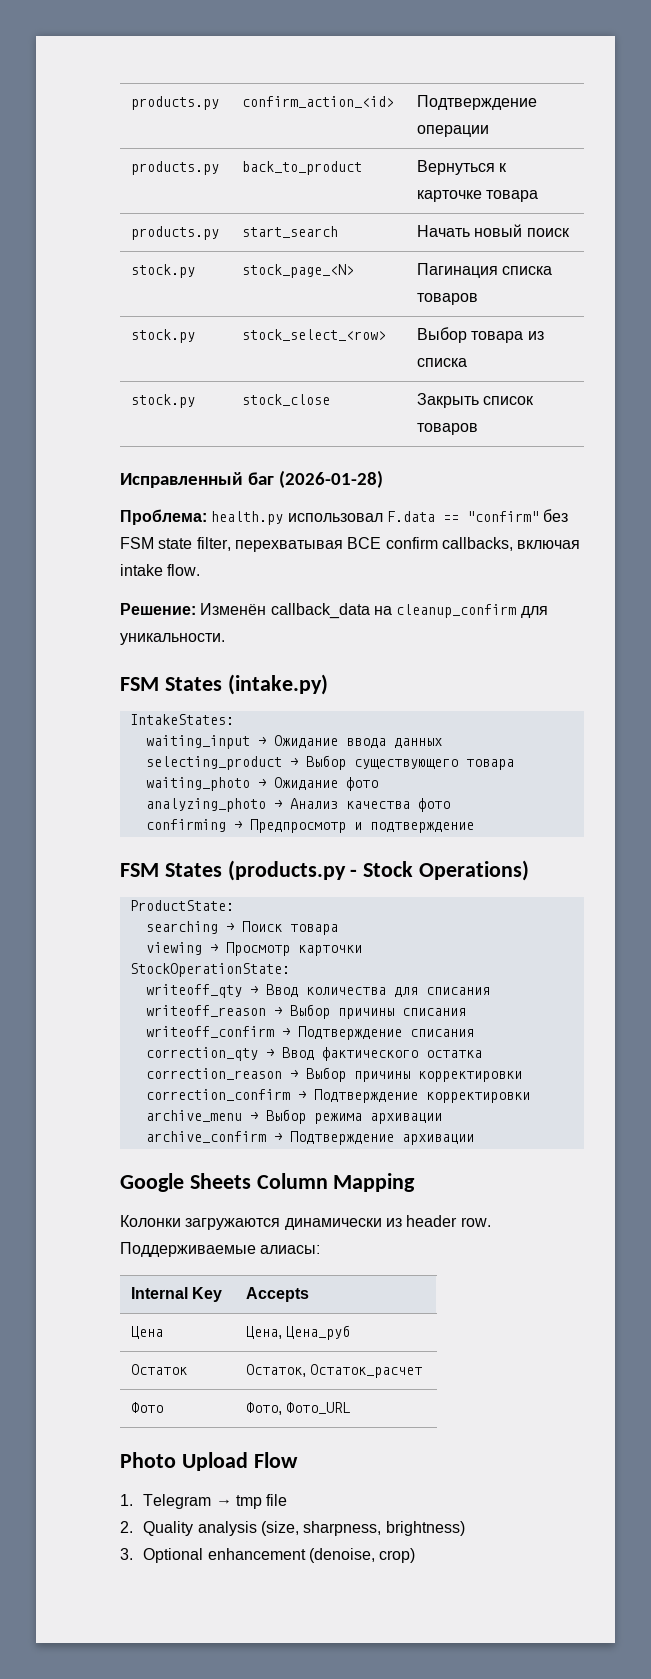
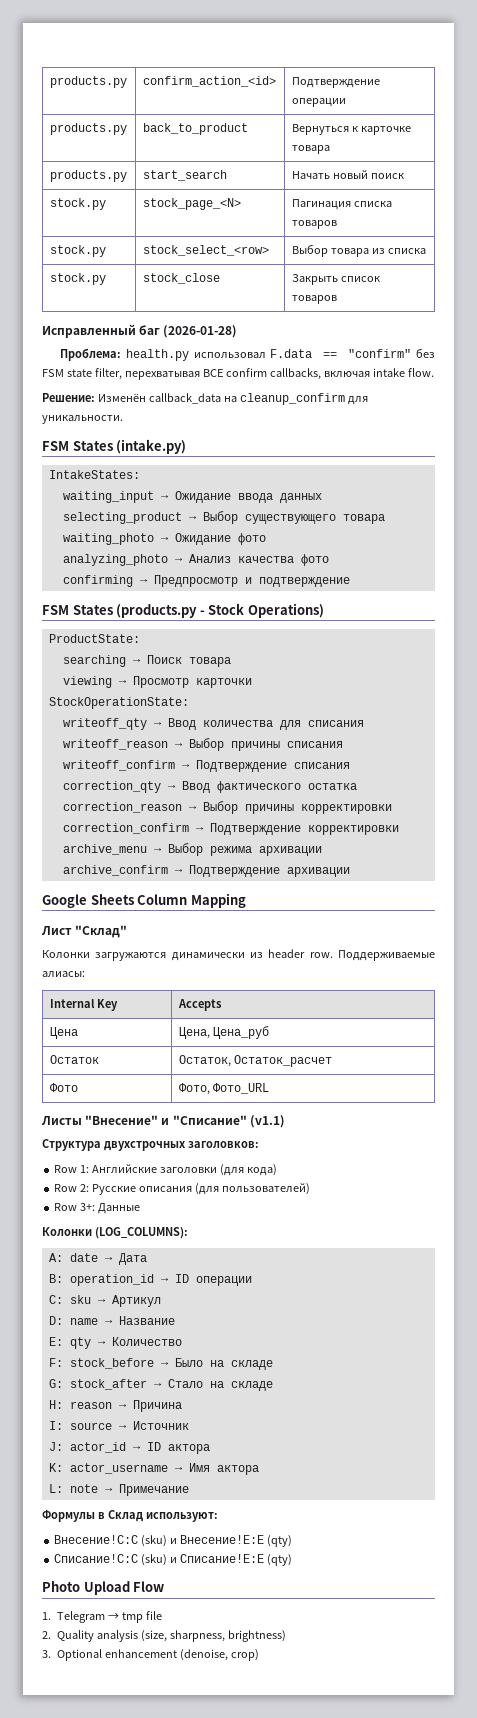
(416, 1182) none -> [41,925,128,938] // Лист "Склад"
(351, 1408) none -> [41,1115,285,1128] [42,1139,259,1151] [54,1164,277,1176] [54,1183,310,1195] [54,1203,141,1214] [42,1227,188,1239] [48,1253,147,1265] [48,1274,252,1286] [48,1295,161,1307] [48,1316,175,1325] [48,1337,182,1349] [48,1358,273,1370] [48,1379,273,1391] [48,1400,182,1412] [48,1421,189,1430] [48,1442,210,1454] [48,1463,259,1475] [48,1484,189,1496] [42,1510,218,1522] [54,1535,292,1547] [54,1554,292,1566] // Листы "Внесение" и "Списание" (v1.1) // Структура двухстрочных заголовков: // Row 1: Английские заголовки (для кода) // Row 2: Русские описания (для пользователей) // Row 3+: Данные // Колонки (LOG_COLUMNS): // A: date → Дата // B: operation_id → ID операции // C: sku → Артикул // D: name → Название // E: qty → Количество // F: stock_before → Было на складе // G: stock_after → Стало на складе // H: reason → Причина // I: source → Источник // J: actor_id → ID актора // K: actor_username → Имя актора // L: note → Примечание // Формулы в Склад используют: // Внесение!C:C (sku) и Внесение!E:E (qty) // Списание!C:C (sku) и Списание!E:E (qty)

